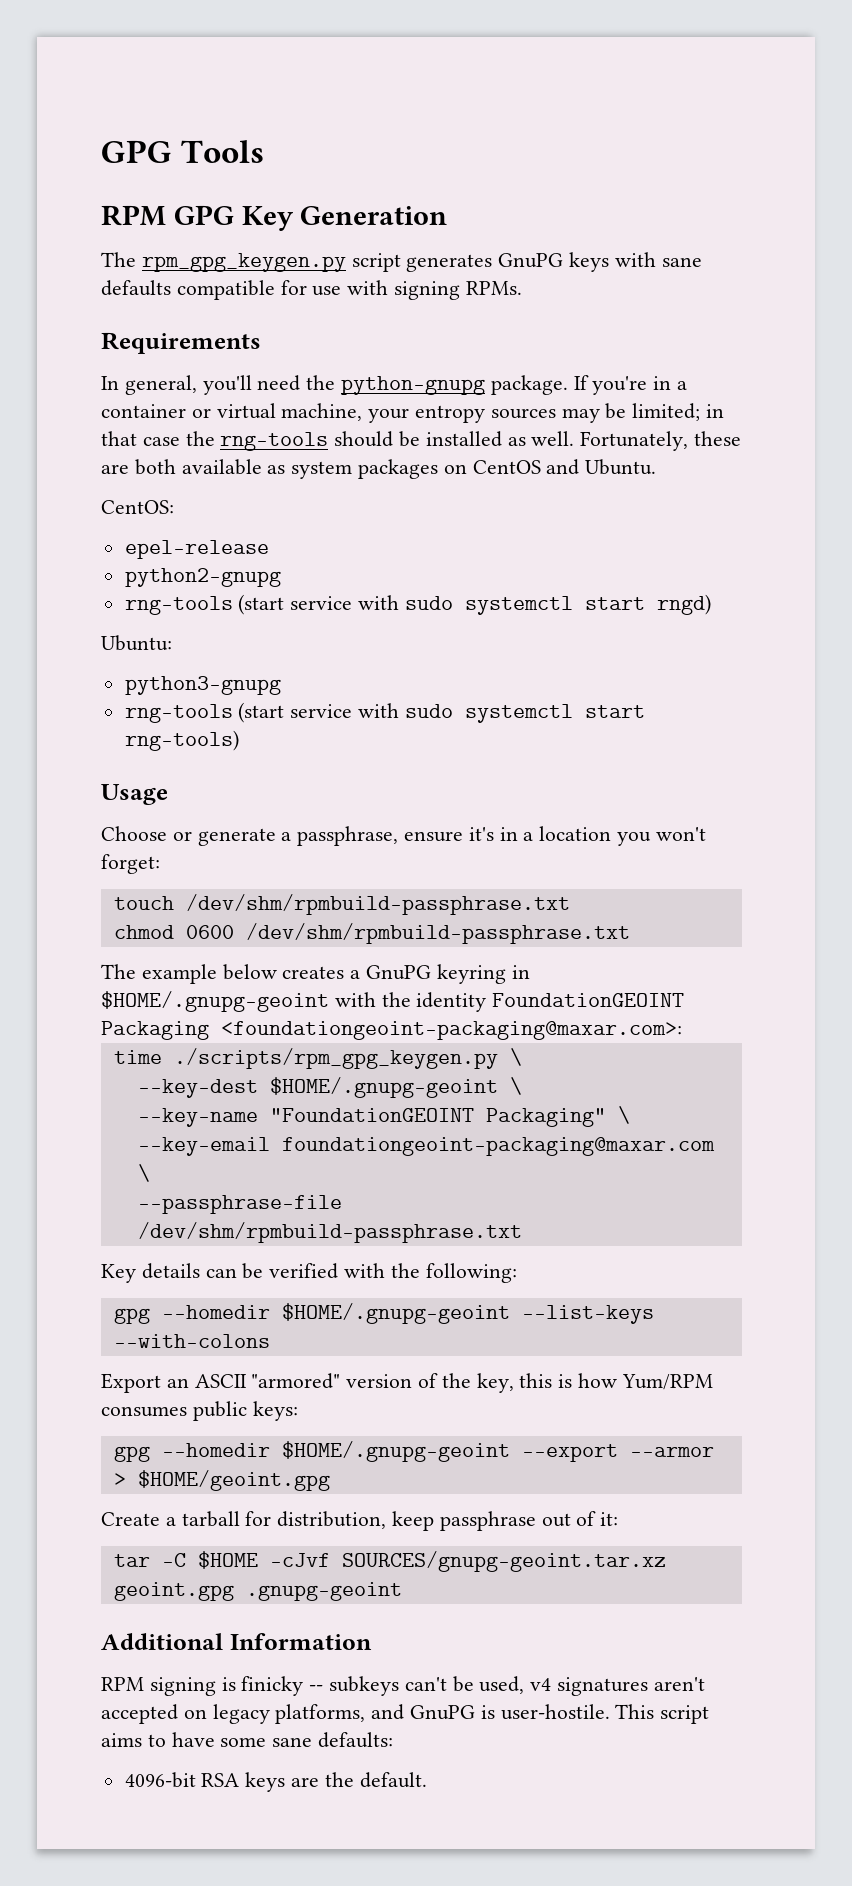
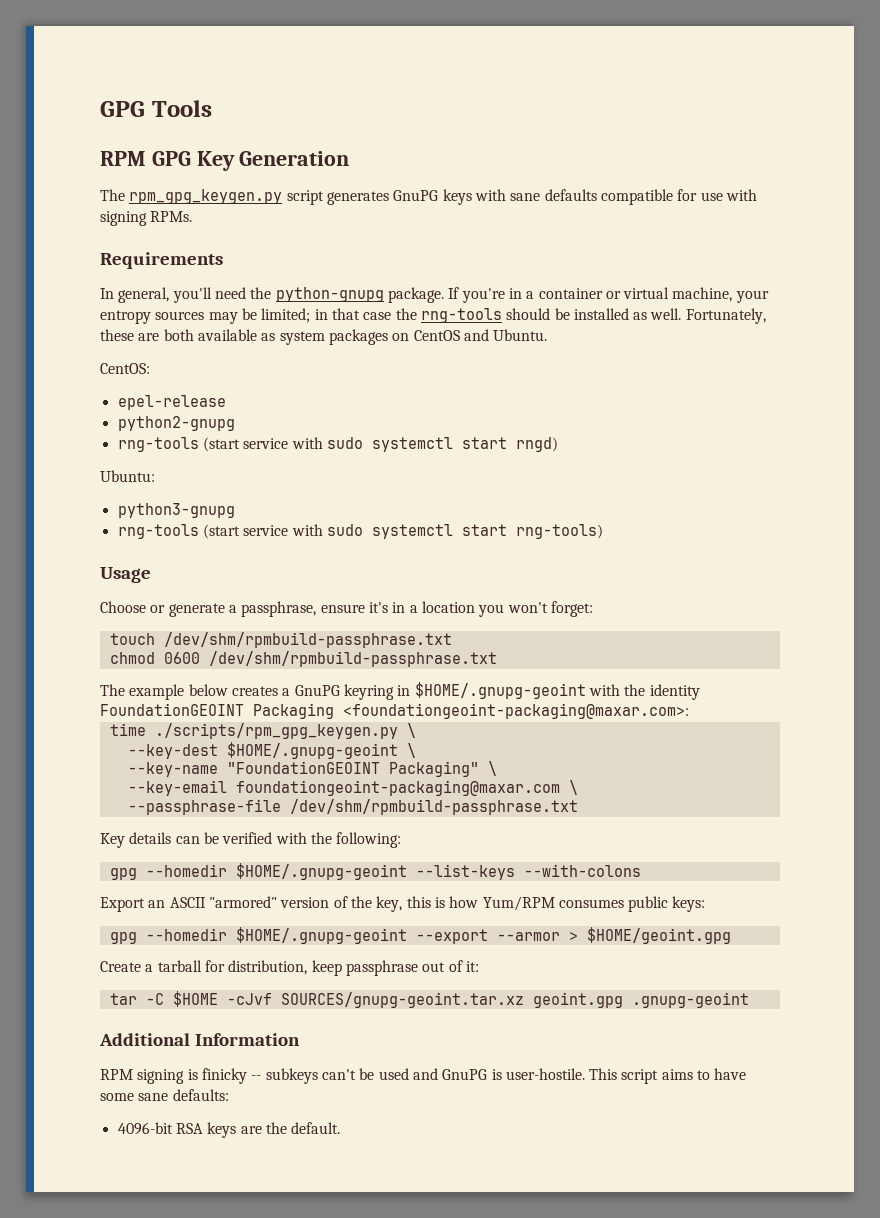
[479,1676,705,1696] [101,1704,366,1724] used, v4 signatures aren't accepted on legacy platforms, -> [378,1068,409,1080] used

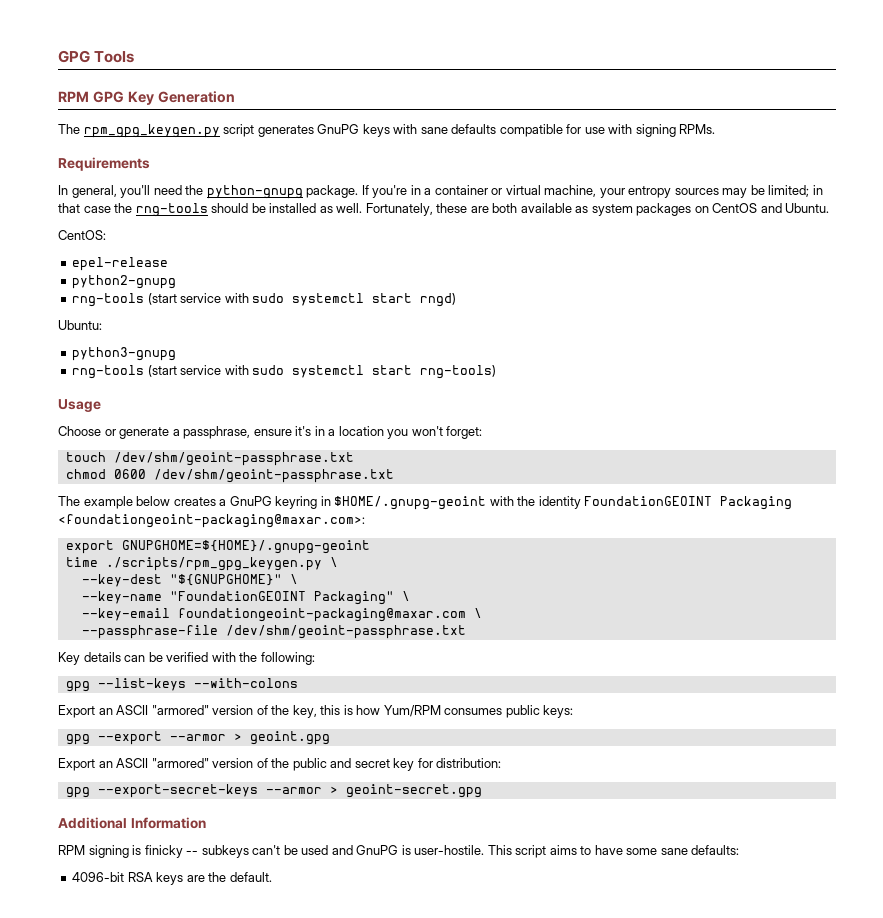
[163,632,452,648] /dev/shm/rpmbuild-passphrase.txt -> [113,452,354,466] /dev/shm/geoint-passphrase.txt
[208,651,497,667] /dev/shm/rpmbuild-passphrase.txt -> [153,469,394,483] /dev/shm/geoint-passphrase.txt
(689, 711) none -> [65,540,370,554] // export GNUPGHOME=${HOME}/.gnupg-geoint
[226,742,398,759] $HOME/.gnupg-geoint -> [169,574,282,586] "${GNUPGHOME}"
[289,799,578,815] /dev/shm/rpmbuild-passphrase.txt -> [225,625,466,639] /dev/shm/geoint-passphrase.txt
[145,863,407,880] --homedir $HOME/.gnupg-geoint -> (90, 686) none
[145,927,407,944] --homedir $HOME/.gnupg-geoint -> (90, 739) none
[586,927,731,944] [100,960,479,976] [109,991,749,1008] $HOME/geoint.gpg // Create a tarball for distribution, keep passphrase out of it: // tar -C $HOME -cJvf SOURCES/gnupg-geoint.tar.xz geoint.gpg .gnupg-geoint -> [249,731,330,745] [58,758,502,771] [65,784,482,798] geoint.gpg // Export an ASCII "armored" version of the public and secret key for distribution: // gpg --export-secret-keys --armor > geoint-secret.gpg

